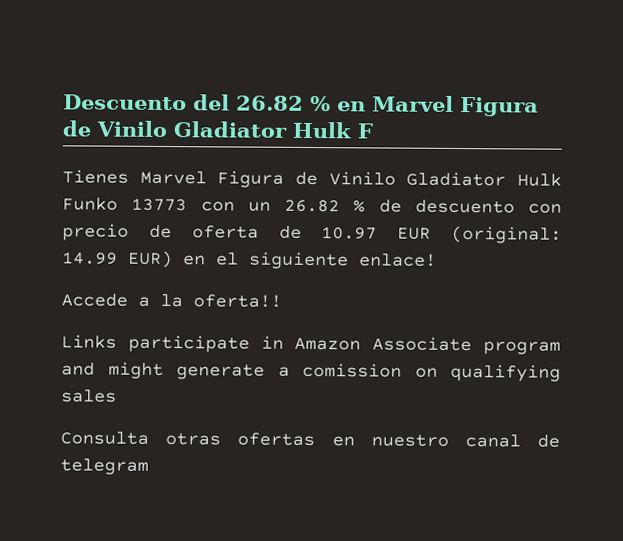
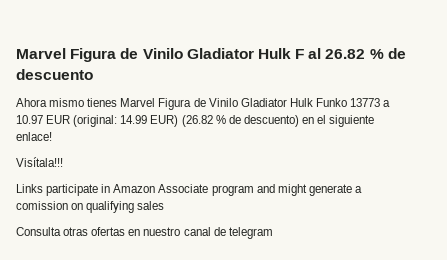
[63,94,366,112] Descuento del 26.82 % en -> (16, 53) none
[62,169,129,184] // Tienes -> [308,48,406,59] [16,69,93,80] [16,98,118,107] al 26.82 % de descuento // Ahora mismo tienes
[200,199,562,214] [62,223,302,241] con un 26.82 % de descuento con precio de oferta de -> [383,100,391,107] a
(173, 259) none -> [181,115,299,127] (26.82 % de descuento)
[61,293,282,308] Accede a la oferta!! -> [16,157,63,167] Visítala!!!

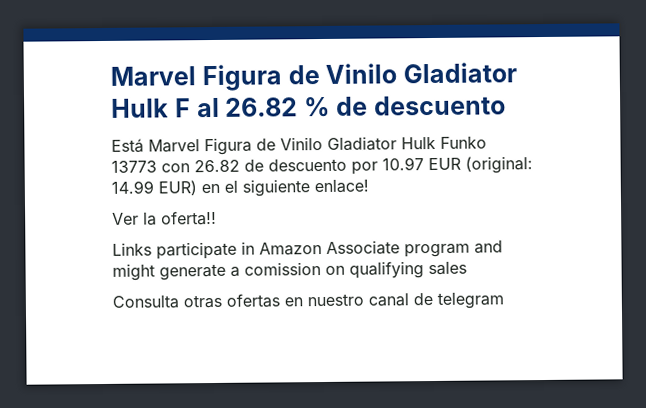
[16,98,118,107] Ahora mismo tienes -> [111,138,144,153] Está
[383,100,391,107] a -> [161,158,378,175] con 26.82 de descuento por
[181,115,299,127] (26.82 % de descuento) -> (197, 188) none
[16,157,63,167] Visítala!!! -> [112,210,217,226] Ver la oferta!!

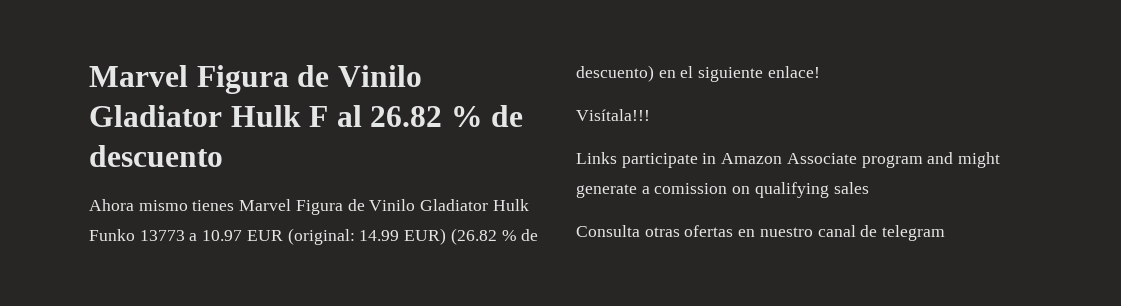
[111,138,144,153] Está -> [89,199,235,211] Ahora mismo tienes
[161,158,378,175] con 26.82 de descuento por -> [189,233,198,241] a
(197, 188) none -> [450,228,539,245] [576,65,654,82] (26.82 % de descuento)
[112,210,217,226] Ver la oferta!! -> [576,109,650,121] Visítala!!!

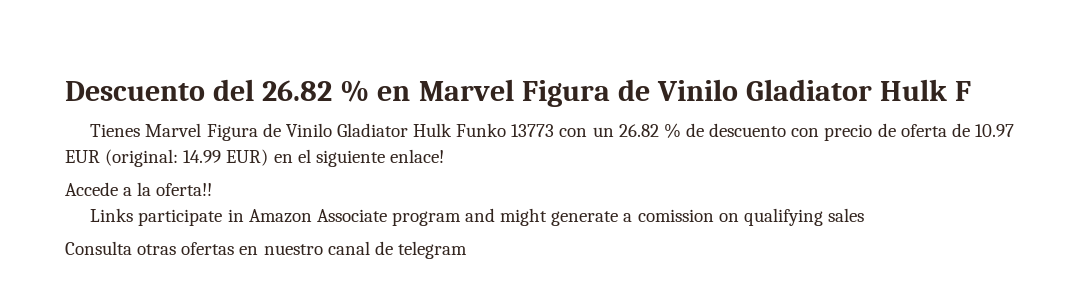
(89, 76) none -> [65,79,411,102] Descuento del 26.82 % en
[336,105,524,127] [89,145,223,167] [89,199,235,211] al 26.82 % de descuento // Ahora mismo tienes -> [90,124,141,137] // Tienes
[189,233,198,241] a -> [559,123,970,141] con un 26.82 % de descuento con precio de oferta de
[450,228,539,245] [576,65,654,82] (26.82 % de descuento) -> (269, 157) none
[576,109,650,121] Visítala!!! -> [65,182,213,196] Accede a la oferta!!

